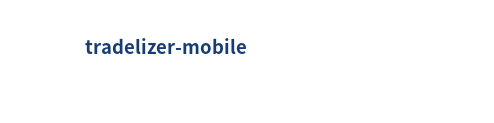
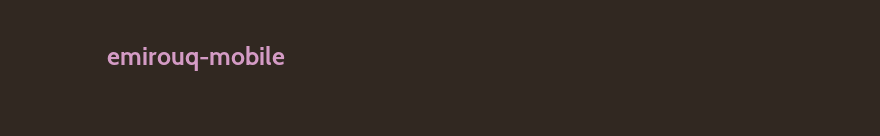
[85,38,247,54] tradelizer-mobile -> [107,46,285,71] emirouq-mobile

